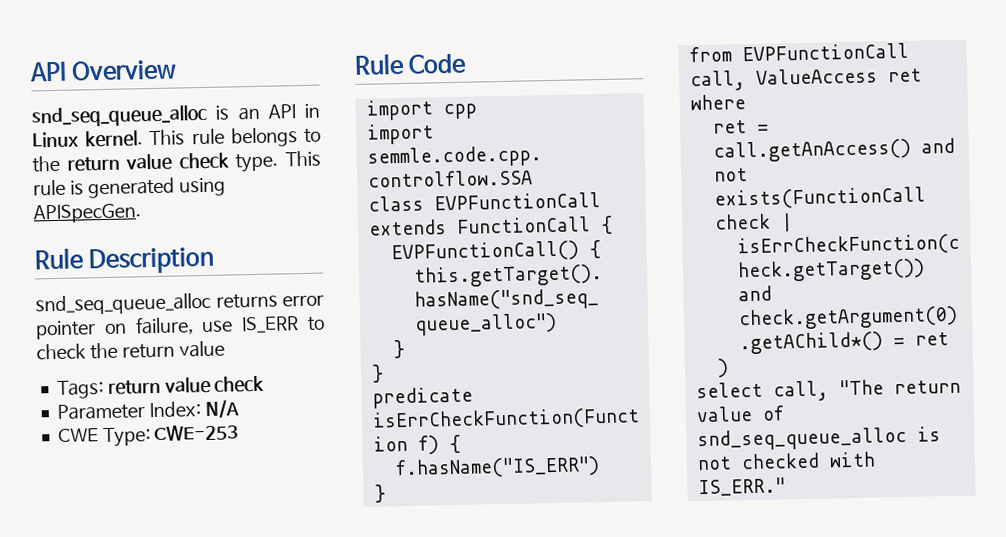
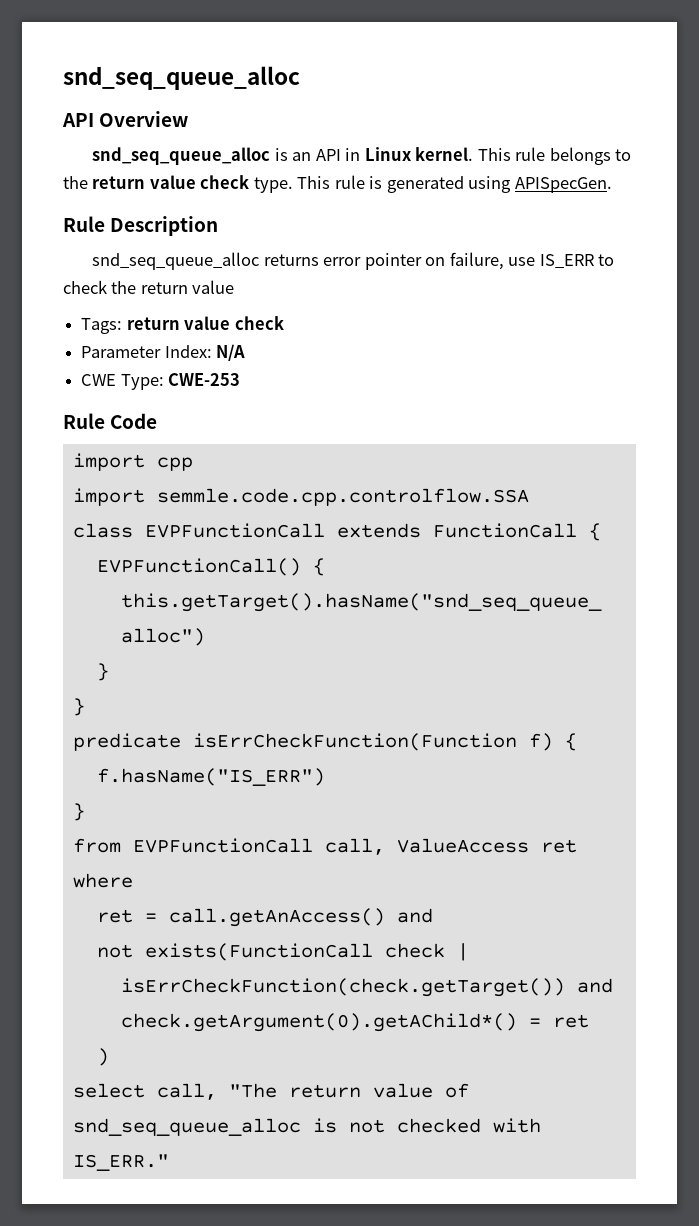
(29, 71) none -> [63,66,300,90] snd_seq_queue_alloc //

